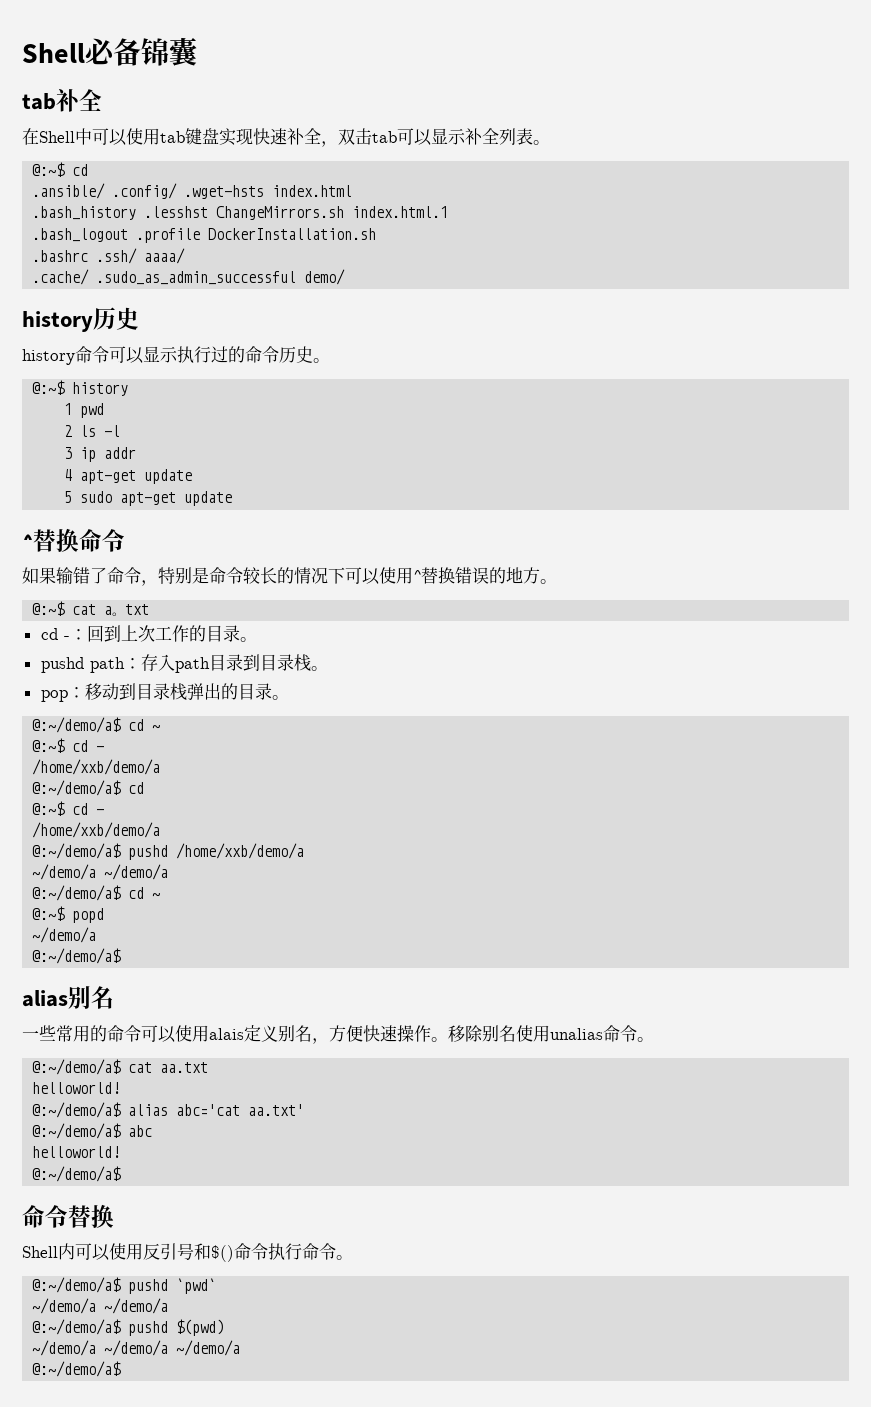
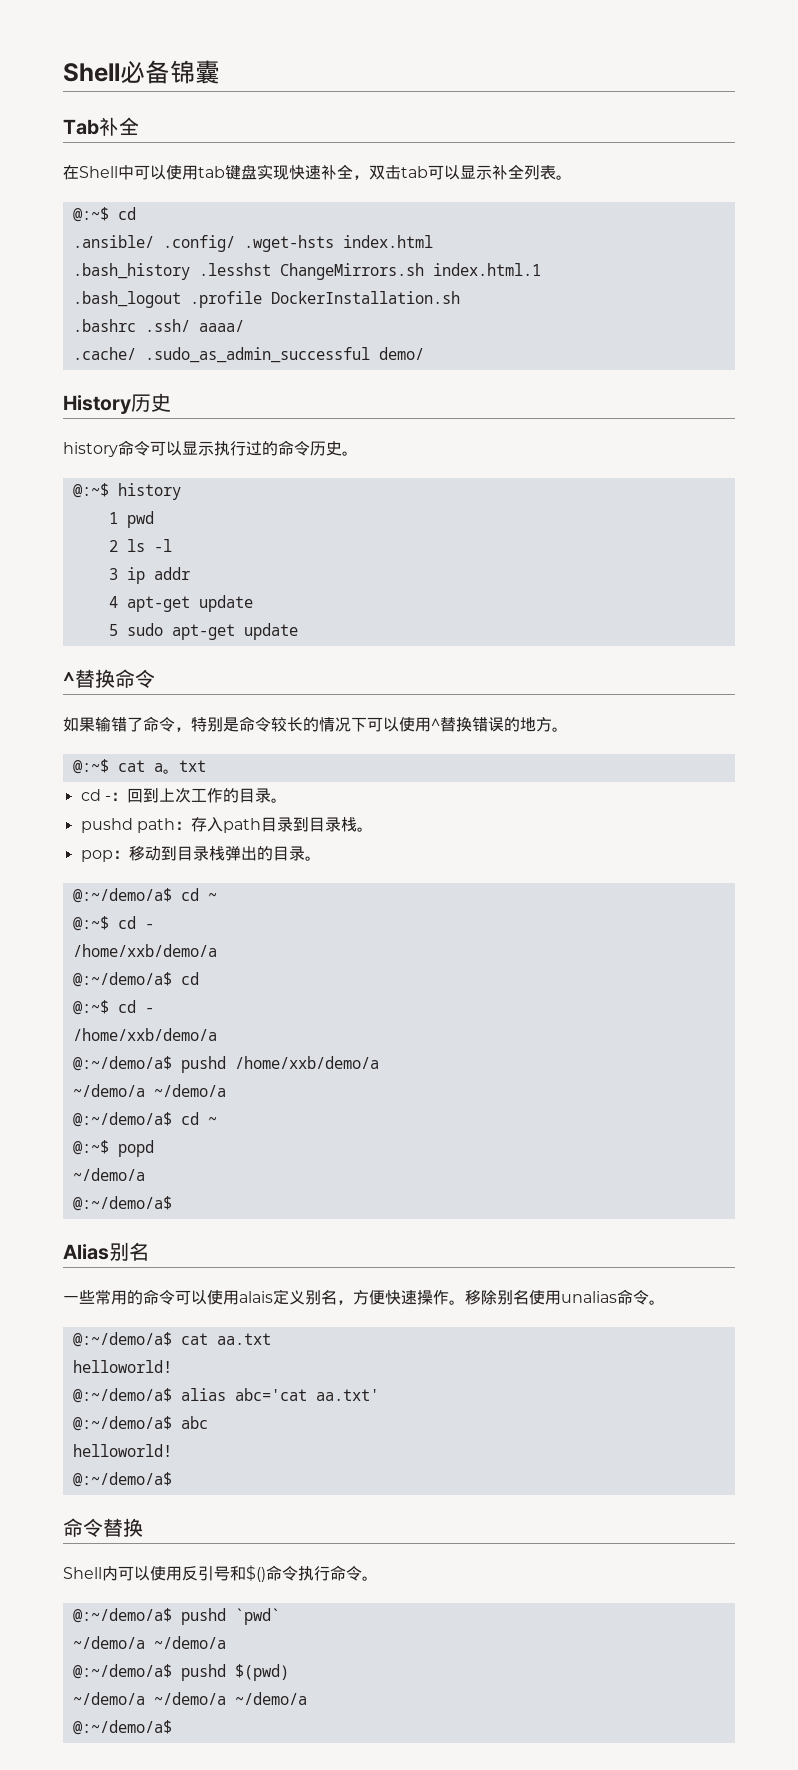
[22,93,56,110] tab -> [63,119,99,135] Tab
[22,311,93,332] history -> [63,395,131,414] History
[22,990,68,1007] alias -> [63,1244,109,1260] Alias

